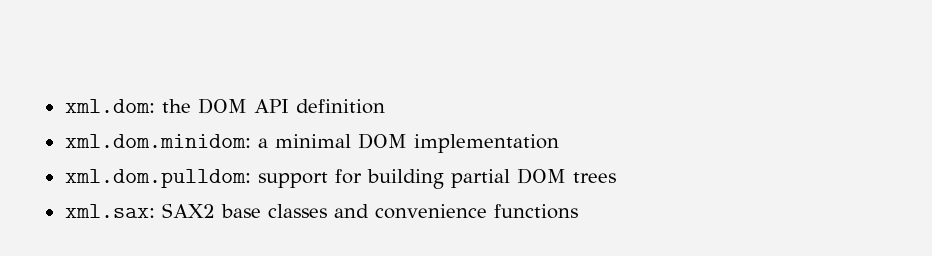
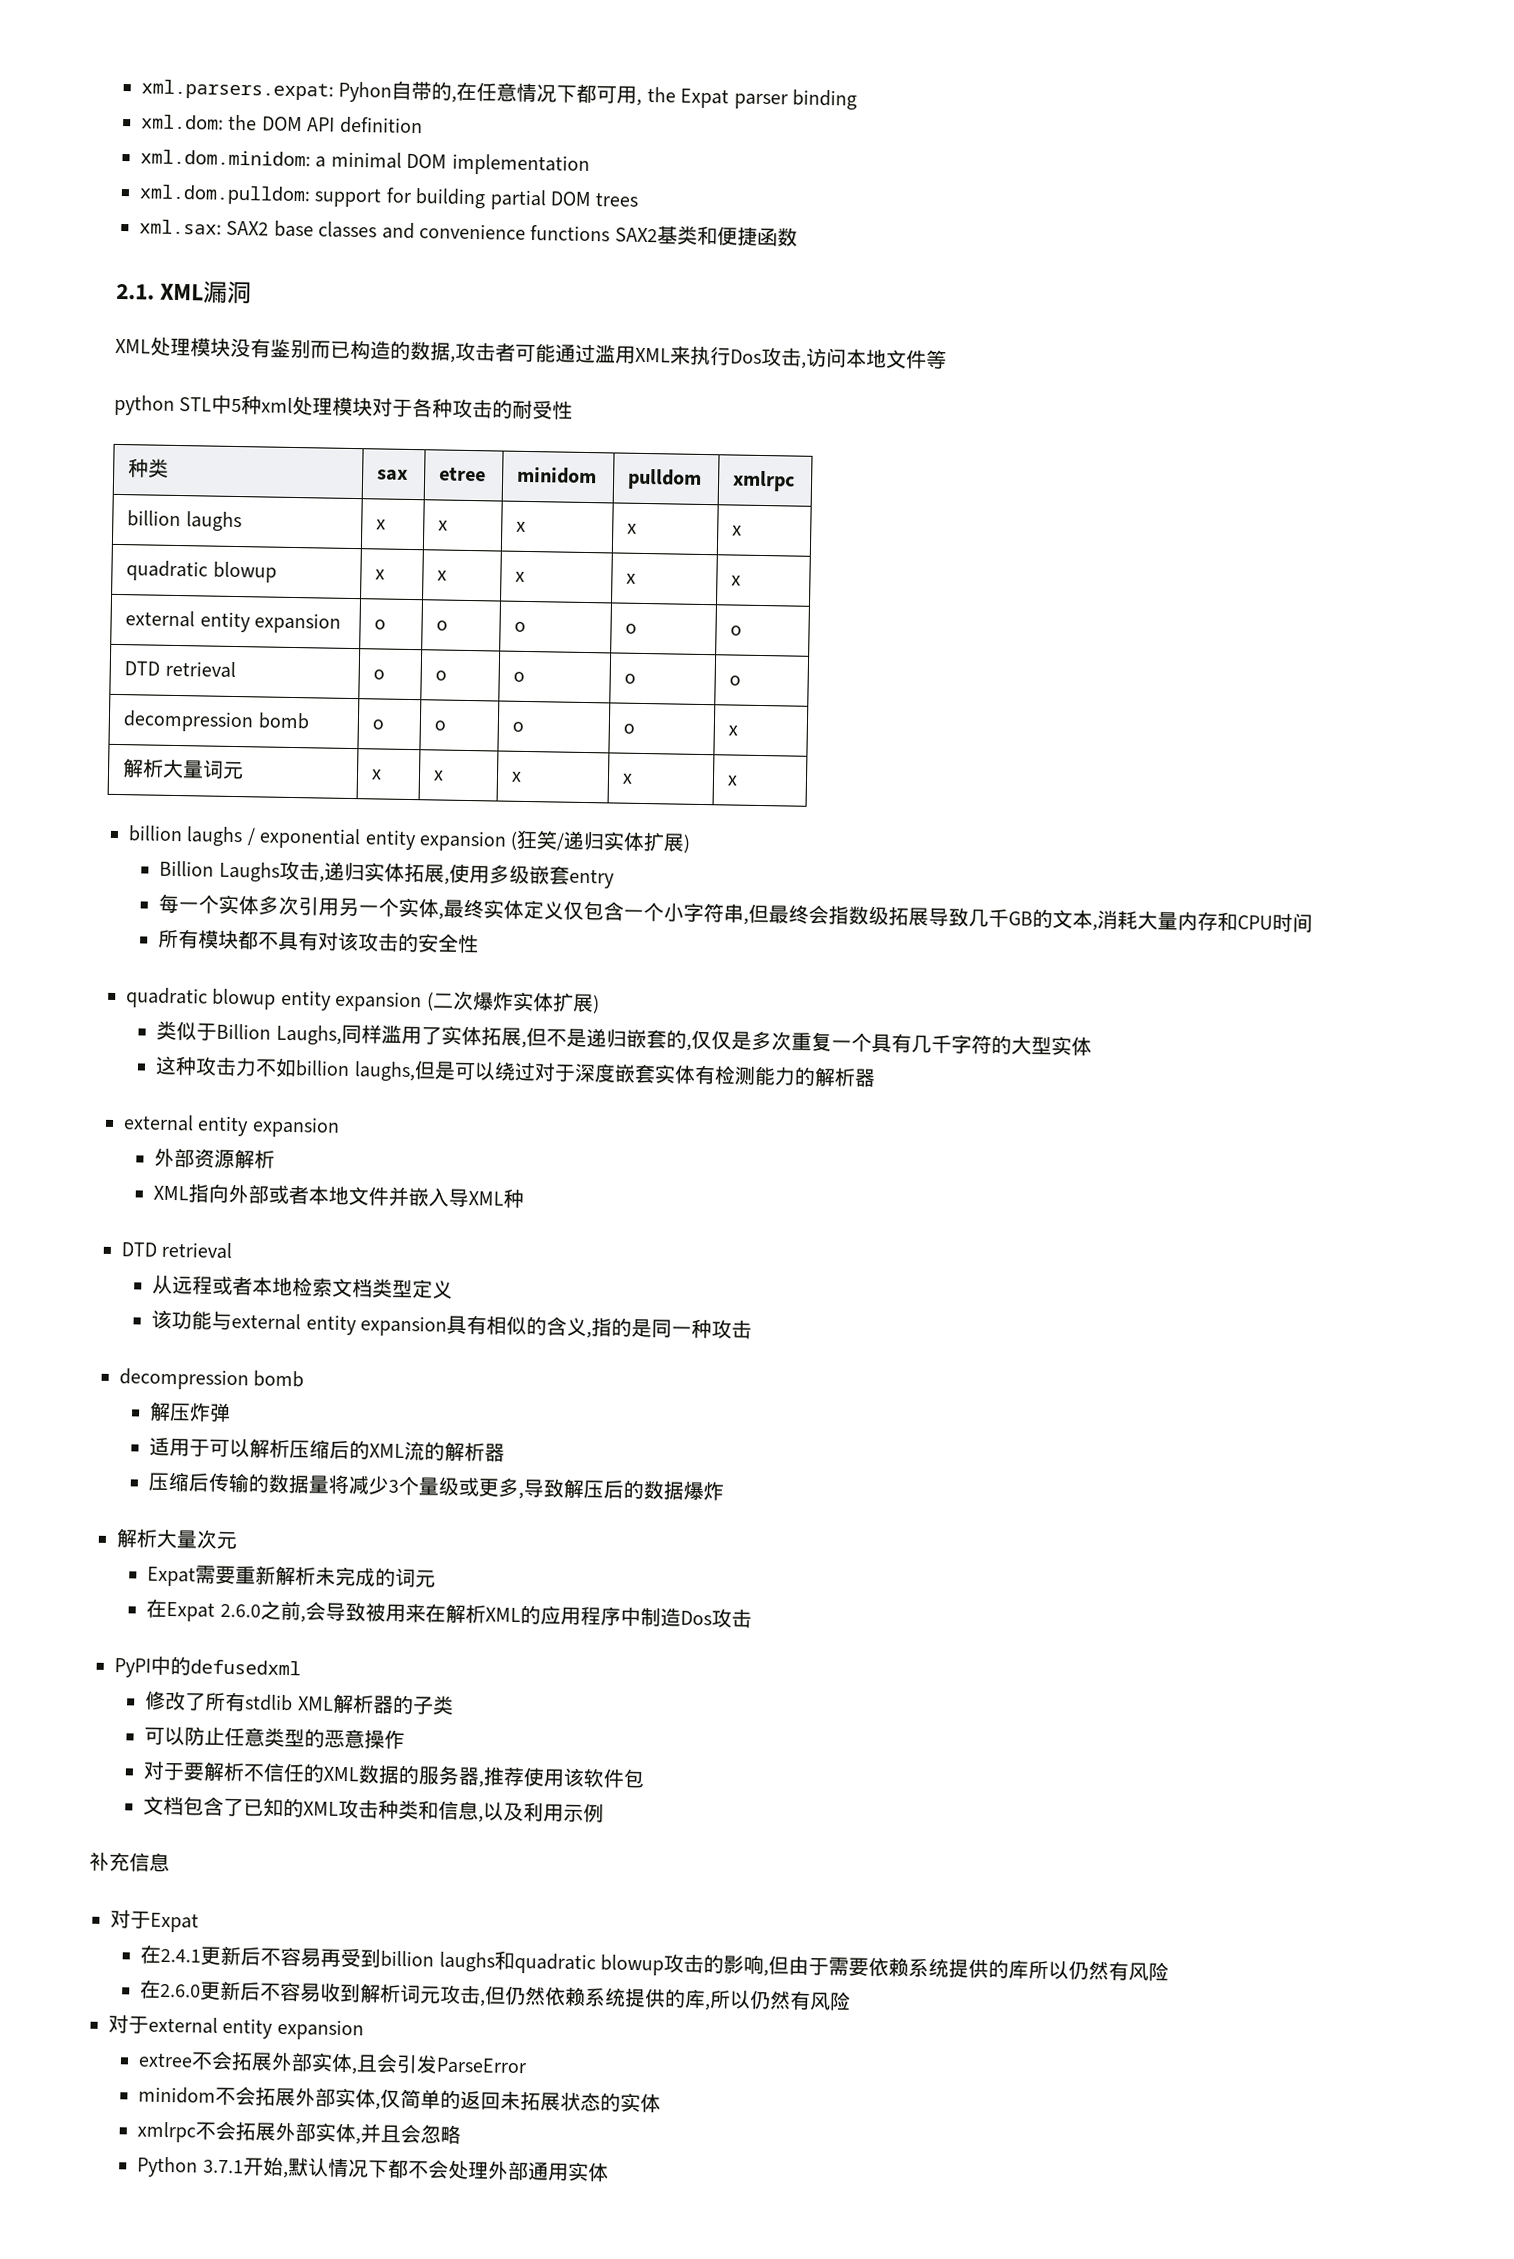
(64, 106) none -> [141,79,857,111] xml.parsers.expat: Pyhon自带的,在任意情况下都可用, the Expat parser binding //
(578, 211) none -> [614,225,798,247] [116,280,253,305] [115,336,947,370] [114,394,574,420] [128,458,170,478] [377,469,409,481] [439,466,487,482] [517,466,598,485] [627,468,703,490] [732,470,796,492] [127,510,242,533] [376,519,387,530] [438,520,449,531] [516,521,527,532] [627,523,638,534] [732,525,743,536] [126,560,277,583] [375,569,386,580] [437,570,448,581] [515,571,526,582] [626,573,637,584] [731,575,742,586] [125,610,342,634] [374,619,387,630] [436,620,449,631] [514,621,527,632] [625,623,638,634] [730,625,743,636] [124,660,236,679] [373,669,386,680] [435,670,448,681] [513,671,526,682] [624,673,637,684] [729,675,742,686] [123,710,310,733] [372,719,385,730] [434,720,447,731] [512,721,525,732] [623,723,636,734] [728,725,739,736] [122,758,245,780] [371,769,383,780] [433,770,445,781] [511,771,523,782] [622,773,634,784] [727,775,739,786] [128,825,692,854] [159,860,615,889] [158,893,1314,933] [158,929,480,954] [125,987,600,1015] [156,1020,1092,1056] [155,1055,876,1088] [123,1114,340,1138] [154,1147,276,1169] [153,1183,525,1209] [121,1241,233,1260] [152,1274,454,1299] [151,1309,752,1339] [119,1368,305,1391] [149,1401,232,1423] [149,1437,506,1462] [148,1471,725,1501] [116,1528,238,1550] [147,1565,437,1588] [146,1598,752,1628] [114,1655,301,1678] [144,1690,454,1715] [144,1725,406,1750] [143,1760,646,1789] [143,1795,605,1823] [89,1851,170,1873] [110,1909,199,1933] [140,1944,1169,1982] [140,1979,852,2011] [108,2014,364,2041] [138,2050,528,2075] [138,2086,662,2113] [137,2120,462,2145] [137,2156,609,2182] SAX2基类和便捷函数 // 2.1. XML漏洞 // XML处理模块没有鉴别而已构造的数据,攻击者可能通过滥用XML来执行Dos攻击,访问本地文件等 // python STL中5种xml处理模块对于各种攻击的耐受性 // 种类 | sax | etree | minidom | pulldom | xmlrpc // billion laughs | x | x | x | x | x // quadratic blowup | x | x | x | x | x // external entity expansion | o | o | o | o | o // DTD retrieval | o | o | o | o | o // decompression bomb | o | o | o | o | x // 解析大量词元 | x | x | x | x | x // billion laughs / exponential entity expansion (狂笑/递归实体扩展) // Billion Laughs攻击,递归实体拓展,使用多级嵌套entry // 每一个实体多次引用另一个实体,最终实体定义仅包含一个小字符串,但最终会指数级拓展导致几千GB的文本,消耗大量内存和CPU时间 // 所有模块都不具有对该攻击的安全性 // quadratic blowup entity expansion (二次爆炸实体扩展) // 类似于Billion Laughs,同样滥用了实体拓展,但不是递归嵌套的,仅仅是多次重复一个具有几千字符的大型实体 // 这种攻击力不如billion laughs,但是可以绕过对于深度嵌套实体有检测能力的解析器 // external entity expansion // 外部资源解析 // XML指向外部或者本地文件并嵌入导XML种 // DTD retrieval // 从远程或者本地检索文档类型定义 // 该功能与external entity expansion具有相似的含义,指的是同一种攻击 // decompression bomb // 解压炸弹 // 适用于可以解析压缩后的XML流的解析器 // 压缩后传输的数据量将减少3个量级或更多,导致解压后的数据爆炸 // 解析大量次元 // Expat需要重新解析未完成的词元 // 在Expat 2.6.0之前,会导致被用来在解析XML的应用程序中制造Dos攻击 // PyPI中的defusedxml // 修改了所有stdlib XML解析器的子类 // 可以防止任意类型的恶意操作 // 对于要解析不信任的XML数据的服务器,推荐使用该软件包 // 文档包含了已知的XML攻击种类和信息,以及利用示例 // 补充信息 // 对于Expat // 在2.4.1更新后不容易再受到billion laughs和quadratic blowup攻击的影响,但由于需要依赖系统提供的库所以仍然有风险 // 在2.6.0更新后不容易收到解析词元攻击,但仍然依赖系统提供的库,所以仍然有风险 // 对于external entity expansion // extree不会拓展外部实体,且会引发ParseError // minidom不会拓展外部实体,仅简单的返回未拓展状态的实体 // xmlrpc不会拓展外部实体,并且会忽略 // Python 3.7.1开始,默认情况下都不会处理外部通用实体

